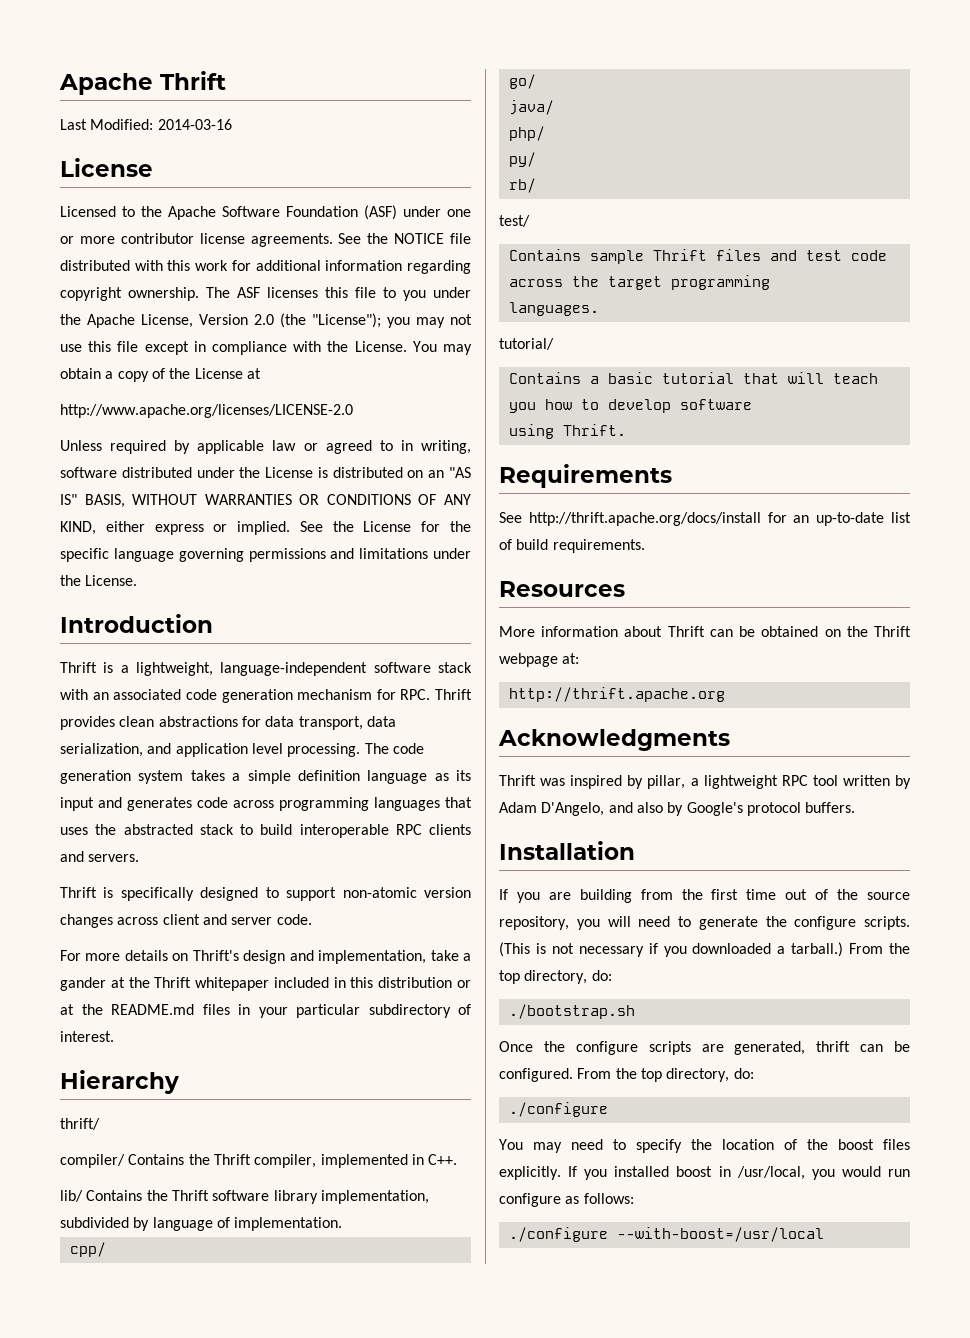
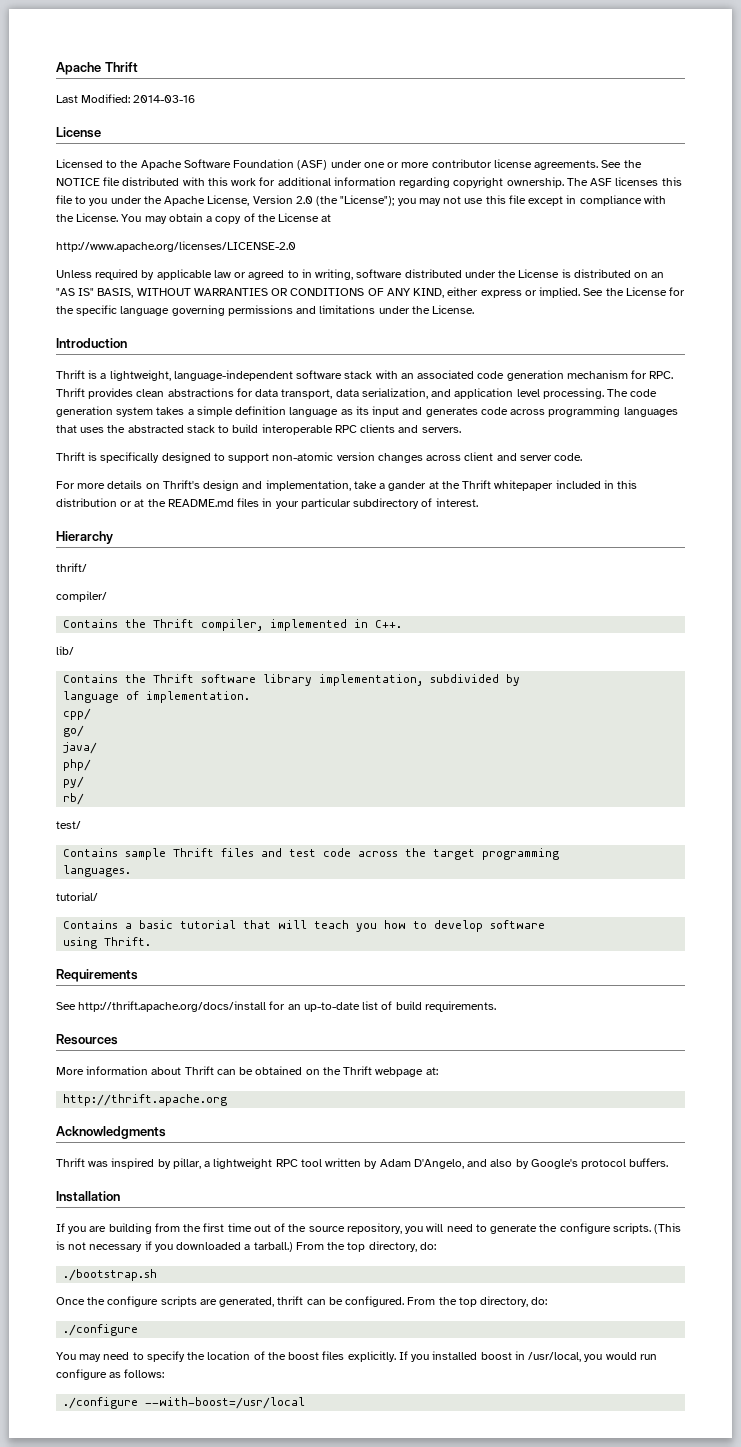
(125, 1161) none -> (107, 596) //
(83, 1196) none -> (74, 650) //
(150, 1224) none -> (521, 680) //

